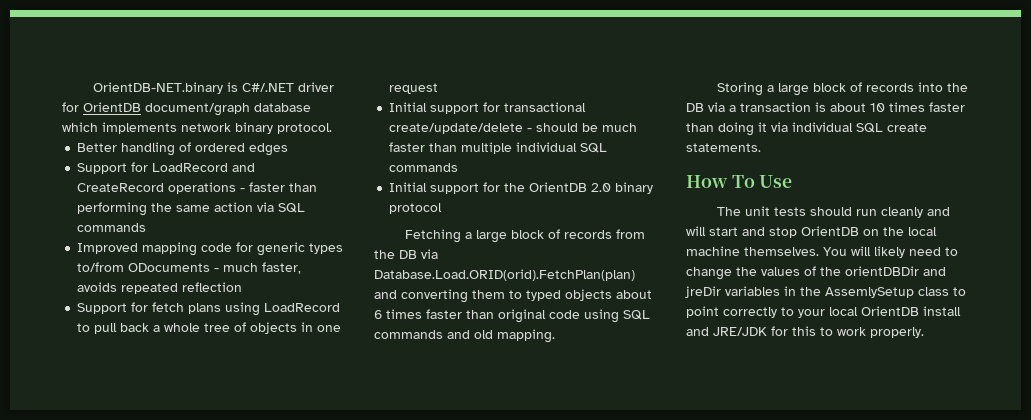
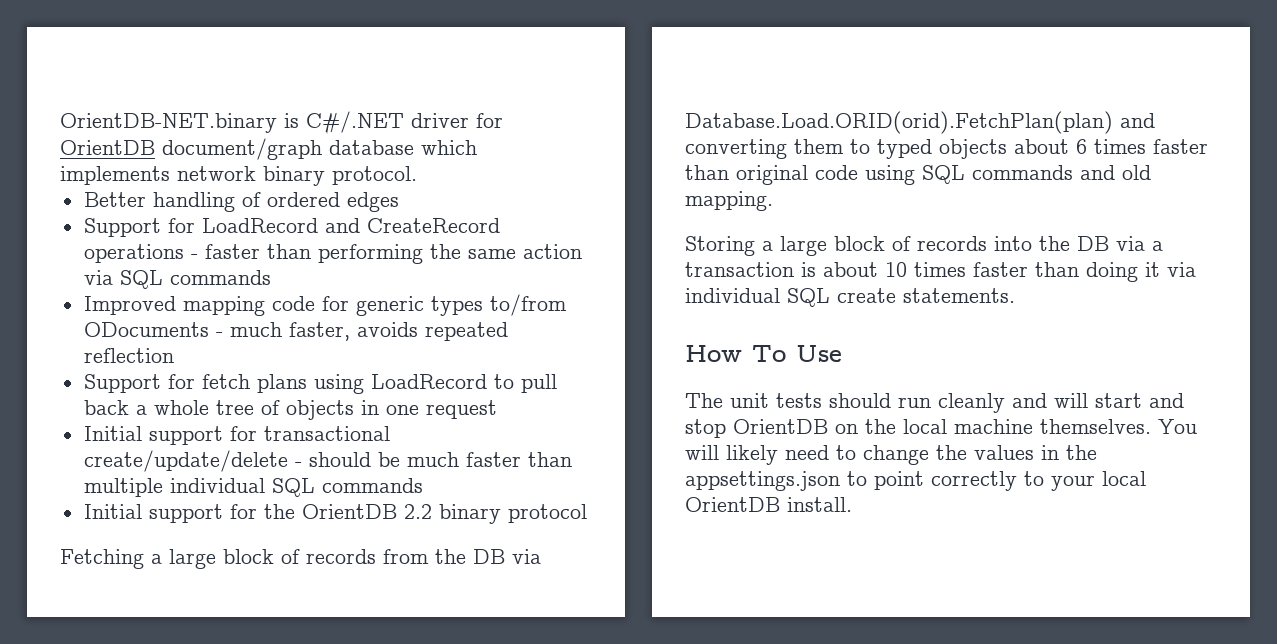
[591,183,612,192] 2.0 -> [403,504,432,519] 2.2
[804,266,946,276] [685,286,949,298] of the orientDBDir and jreDir variables in the AssemlySetup class -> [1041,445,1097,460] [685,471,840,491] in the appsettings.json
[923,306,961,316] [686,326,924,338] install and JRE/JDK for this to work properly. -> [787,497,852,512] install.

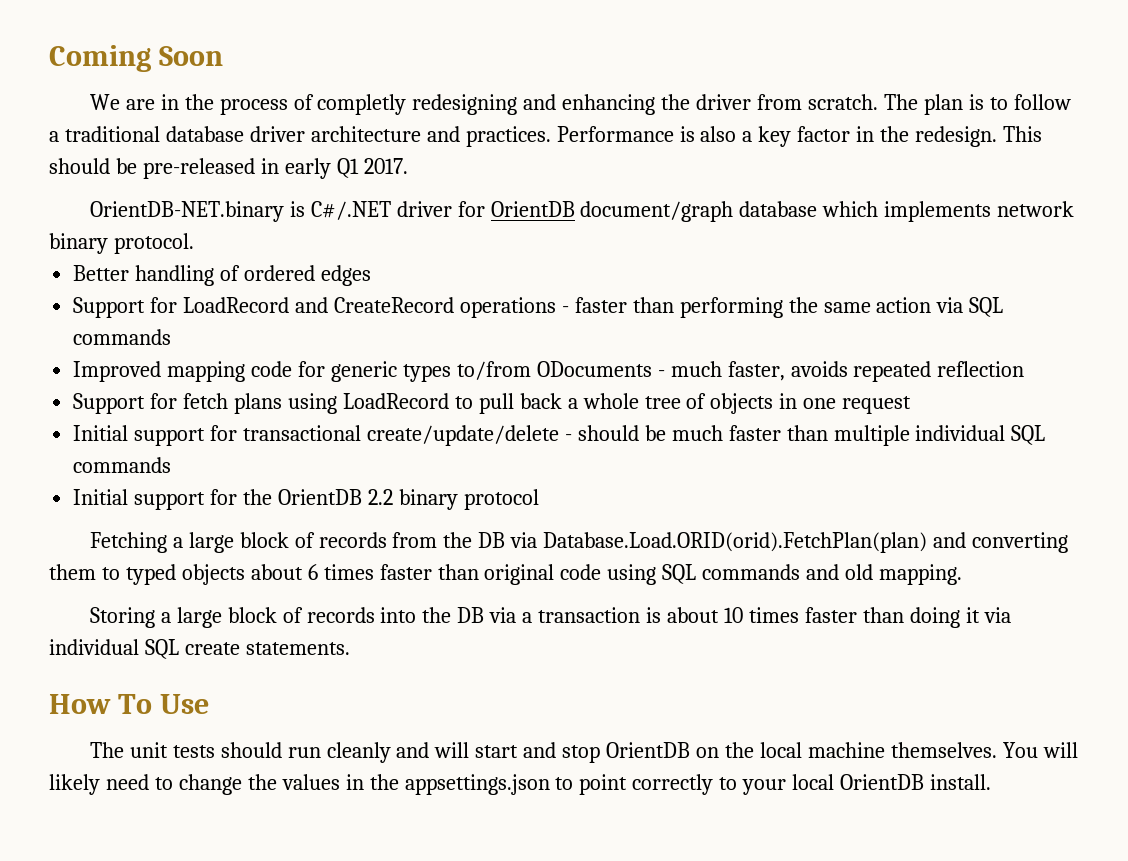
(60, 123) none -> [49,45,223,72] [89,94,1071,115] [49,126,1043,147] [49,158,408,179] Coming Soon // We are in the process of completly redesigning and enhancing the driver from scratch. The plan is to follow a traditional database driver architecture and practices. Performance is also a key factor in the redesign. This should be pre-released in early Q1 2017. //

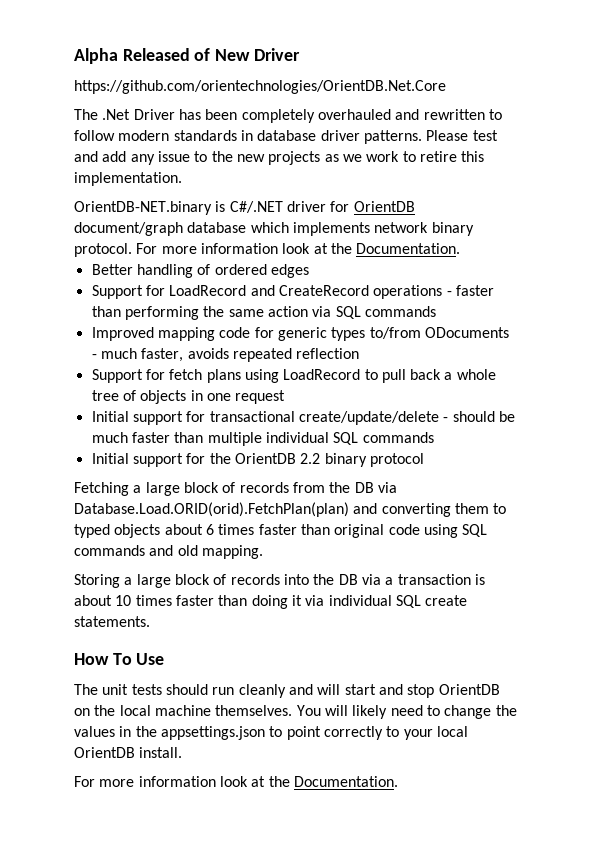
[49,45,223,72] [89,94,1071,115] [49,126,1043,147] [49,158,408,179] Coming Soon // We are in the process of completly redesigning and enhancing the driver from scratch. The plan is to follow a traditional database driver architecture and practices. Performance is also a key factor in the redesign. This should be pre-released in early Q1 2017. -> [74,48,300,64] [74,80,446,94] [74,109,502,123] [74,130,498,144] [74,151,485,165] [74,172,182,186] Alpha Released of New Driver // https://github.com/orientechnologies/OrientDB.Net.Core // The .Net Driver has been completely overhauled and rewritten to follow modern standards in database driver patterns. Please test and add any issue to the new projects as we work to retire this implementation.
(194, 243) none -> [136,243,461,254] For more information look at the Documentation.
(992, 782) none -> [74,776,398,787] // For more information look at the Documentation.

